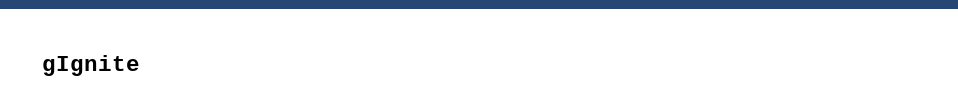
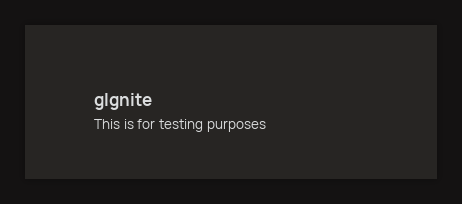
(140, 65) none -> [94,119,266,132] // This is for testing purposes

